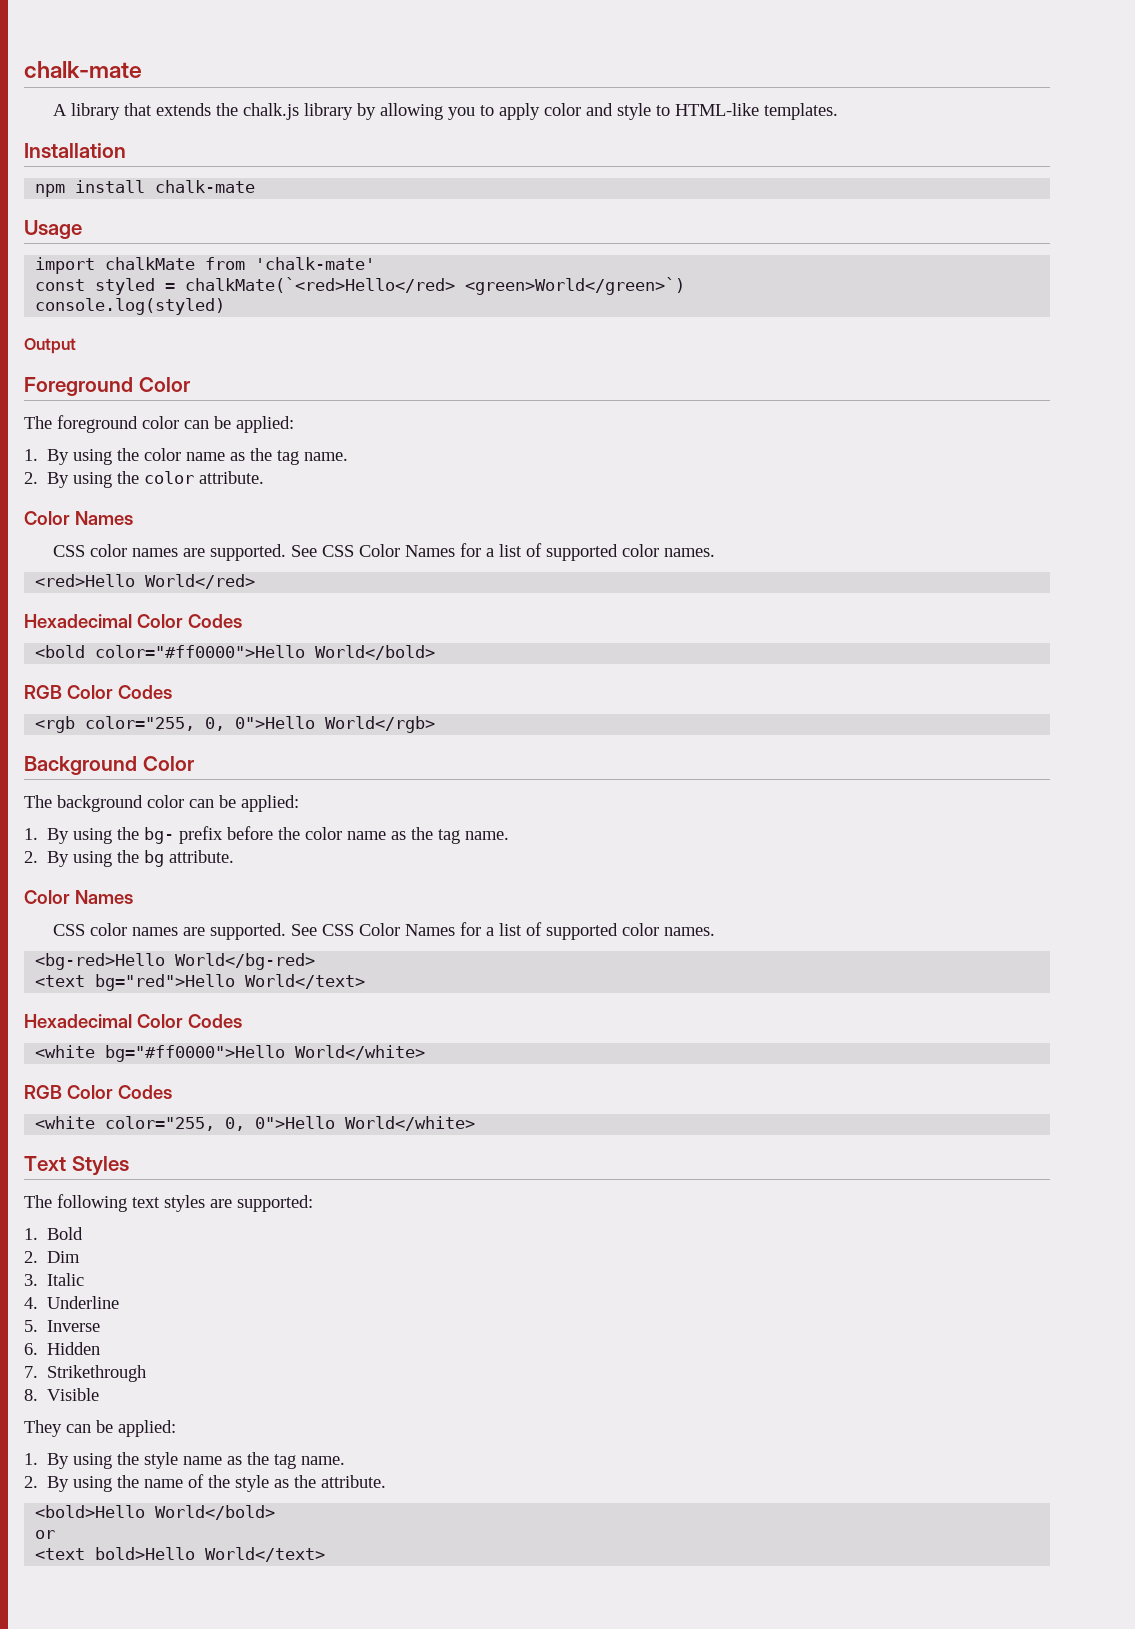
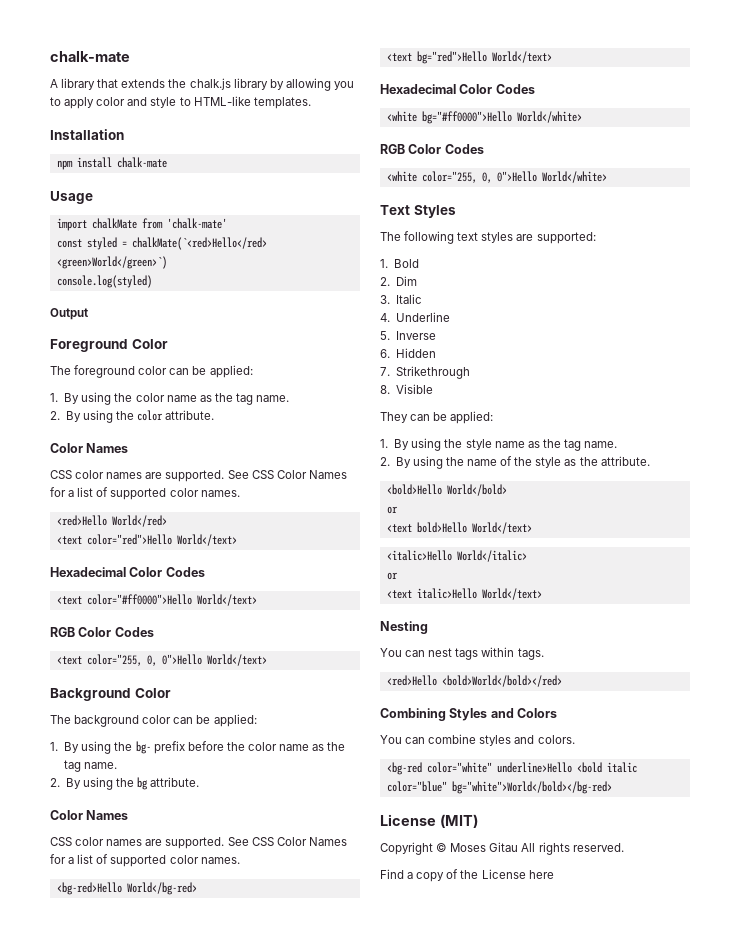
[24,614,242,628] [35,645,436,660] [24,685,172,699] [35,716,436,733] // Hexadecimal Color Codes // <bold color="#ff0000">Hello World</bold> // RGB Color Codes // <rgb color="255, 0, 0">Hello World</rgb> -> [56,534,237,546] [50,567,205,577] [56,594,257,606] [50,627,154,637] [56,654,267,666] // <text color="red">Hello World</text> // Hexadecimal Color Codes // <text color="#ff0000">Hello World</text> // RGB Color Codes // <text color="255, 0, 0">Hello World</text>
(326, 1554) none -> [386,550,527,562] [386,572,398,580] [386,588,542,600] [380,621,428,634] [380,647,544,660] [386,675,562,687] [380,708,558,721] [380,734,575,746] [386,762,637,775] [386,781,612,794] [380,814,478,828] [380,842,624,855] [380,869,554,882] // <italic>Hello World</italic> // or // <text italic>Hello World</text> // Nesting // You can nest tags within tags. // <red>Hello <bold>World</bold></red> // Combining Styles and Colors // You can combine styles and colors. // <bg-red color="white" underline>Hello <bold italic color="blue" bg="white">World</bold></bg-red> // License (MIT) // Copyright © Moses Gitau All rights reserved. // Find a copy of the License here

